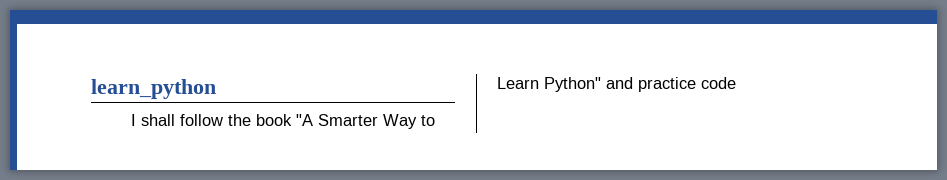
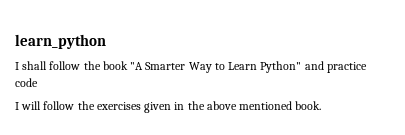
(736, 83) none -> [15,101,322,113] // I will follow the exercises given in the above mentioned book.

